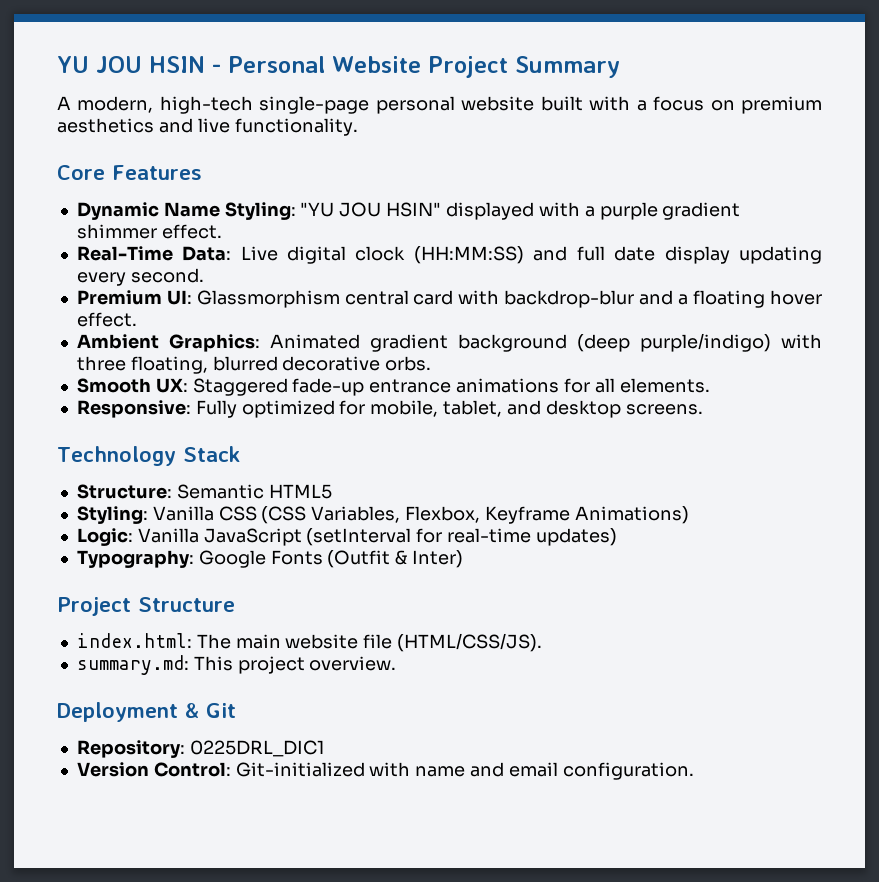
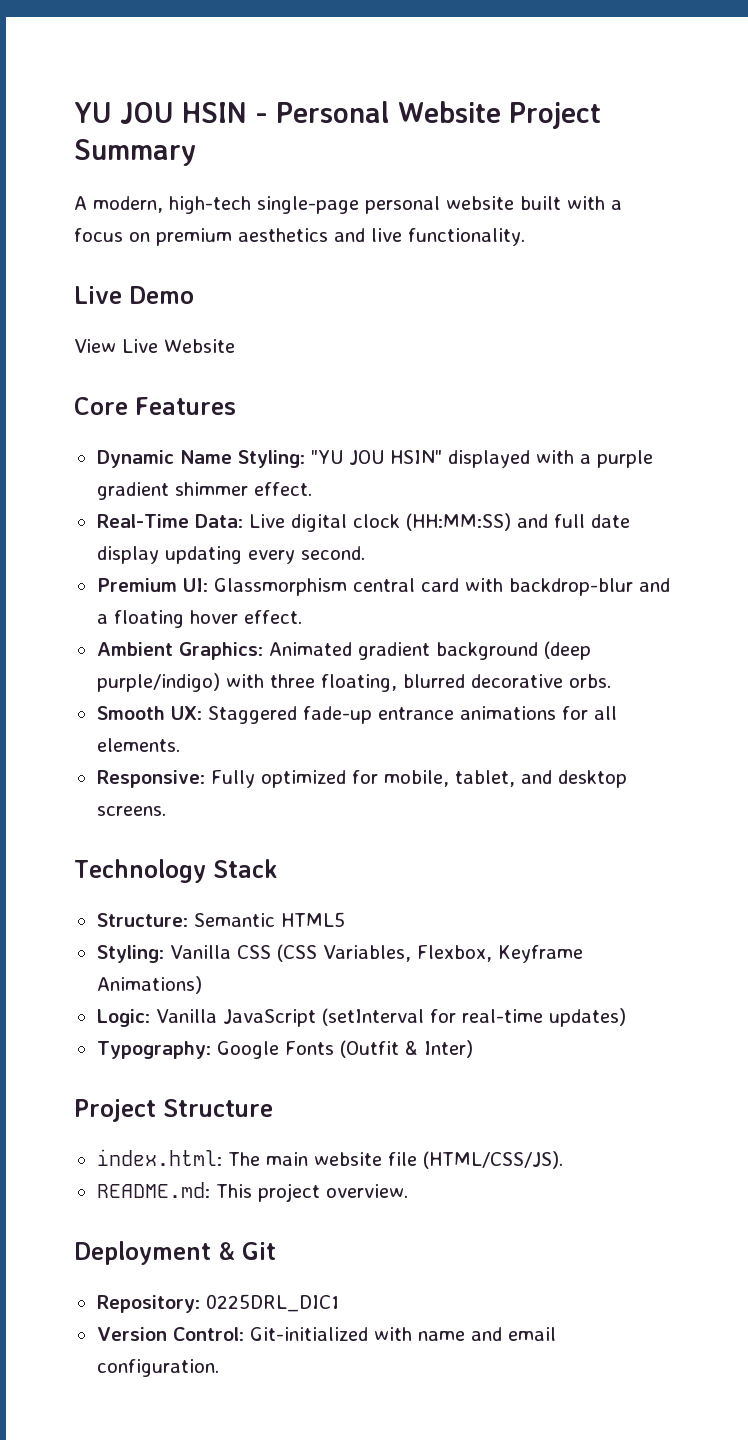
(358, 127) none -> [74,286,194,304] [74,339,235,353] // Live Demo // View Live Website
[76,655,189,675] summary.md: -> [96,1182,210,1198] README.md:

